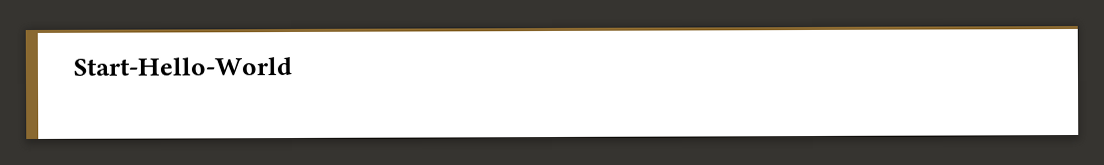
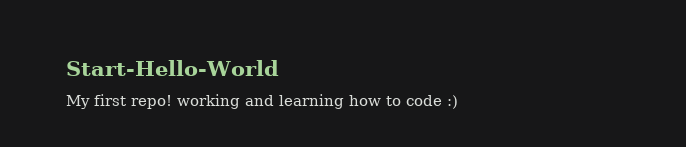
(292, 66) none -> [66,94,458,109] // My first repo! working and learning how to code :)

